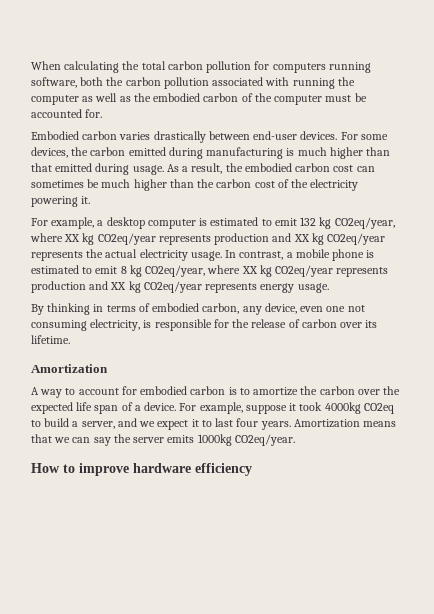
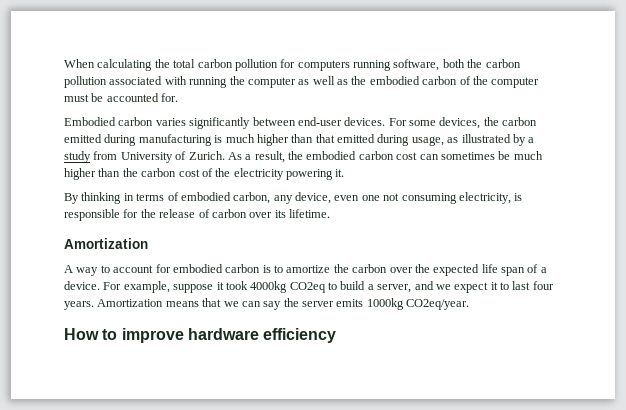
[153,131,206,143] drastically -> [189,117,251,129] significantly
[132,165,164,175] usage. -> [411,134,535,146] [64,151,225,163] usage, as illustrated by a study from University of Zurich.
[31,217,395,229] [30,233,386,245] [31,249,375,261] [31,265,389,277] [31,281,329,293] // For example, a desktop computer is estimated to emit 132 kg CO2eq/year, where XX kg CO2eq/year represents production and XX kg CO2eq/year represents the actual electricity usage. In contrast, a mobile phone is estimated to emit 8 kg CO2eq/year, where XX kg CO2eq/year represents production and XX kg CO2eq/year represents energy usage. -> (345, 173) none

